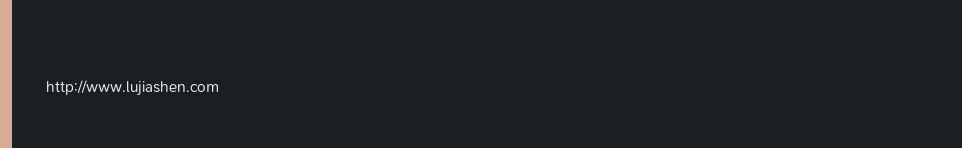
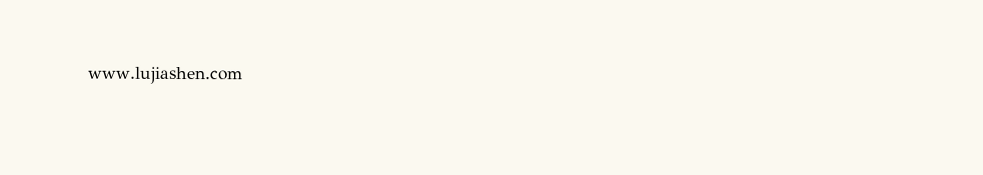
[46,80,219,96] http://www.lujiashen.com -> [88,66,243,85] www.lujiashen.com

